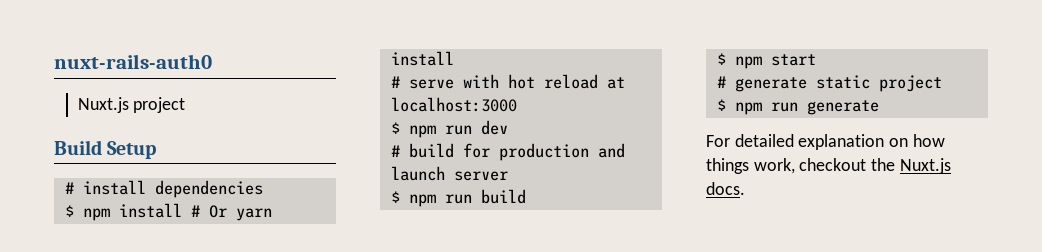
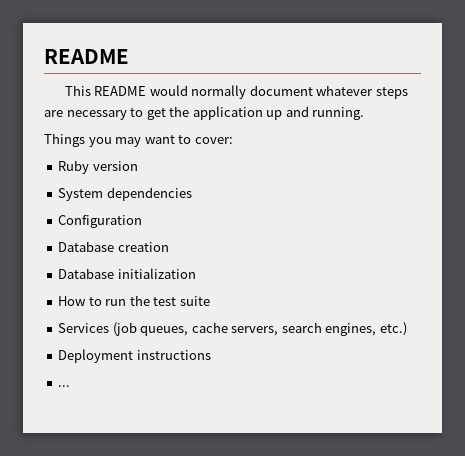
[54,54,212,69] [77,97,186,113] [54,140,157,159] [64,180,263,198] [64,203,272,221] [390,51,454,66] [390,74,625,89] [390,97,517,112] [390,120,508,138] [390,143,625,161] [390,166,508,181] [390,189,526,207] [716,53,816,69] [716,75,942,92] [716,99,879,115] [706,134,945,150] [706,158,951,174] [706,182,745,195] nuxt-rails-auth0 // Nuxt.js project // Build Setup // # install dependencies // $ npm install # Or yarn install // # serve with hot reload at localhost:3000 // $ npm run dev // # build for production and launch server // $ npm run build // $ npm start // # generate static project // $ npm run generate // For detailed explanation on how things work, checkout the Nuxt.js docs. -> [44,49,129,64] [64,85,408,99] [44,106,365,120] [44,133,233,147] [58,160,138,174] [58,187,192,201] [58,215,143,228] [58,241,169,252] [58,268,196,279] [58,295,210,306] [58,322,407,336] [58,349,211,363] [58,385,71,387] README // This README would normally document whatever steps are necessary to get the application up and running. // Things you may want to cover: // Ruby version // System dependencies // Configuration // Database creation // Database initialization // How to run the test suite // Services (job queues, cache servers, search engines, etc.) // Deployment instructions // ...

